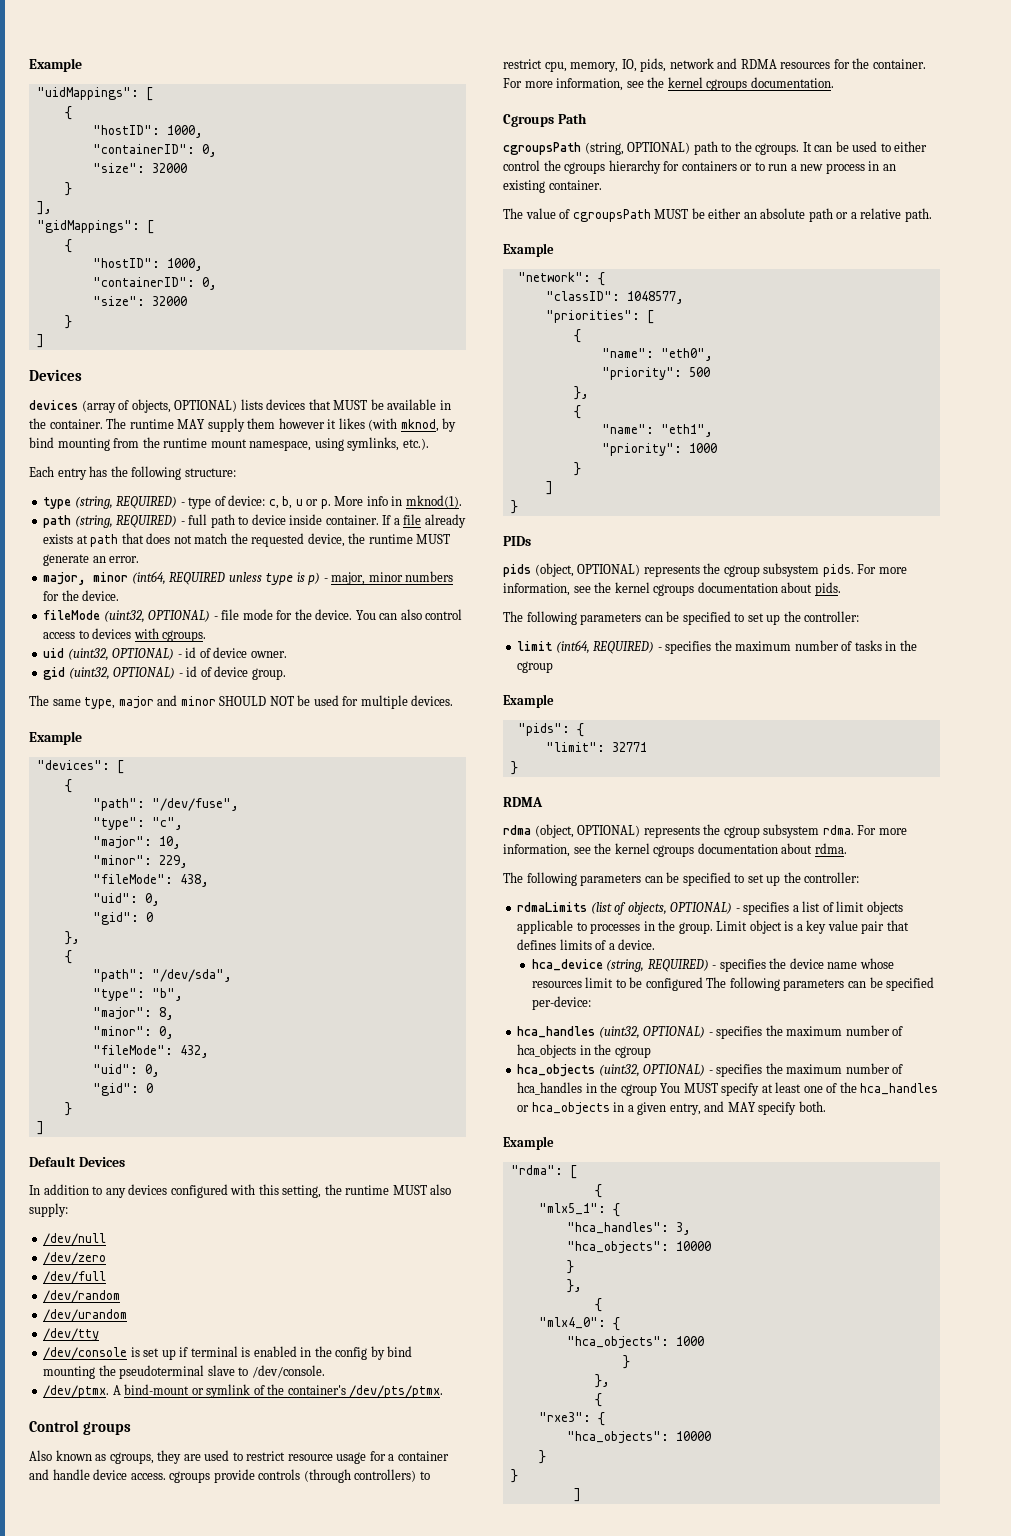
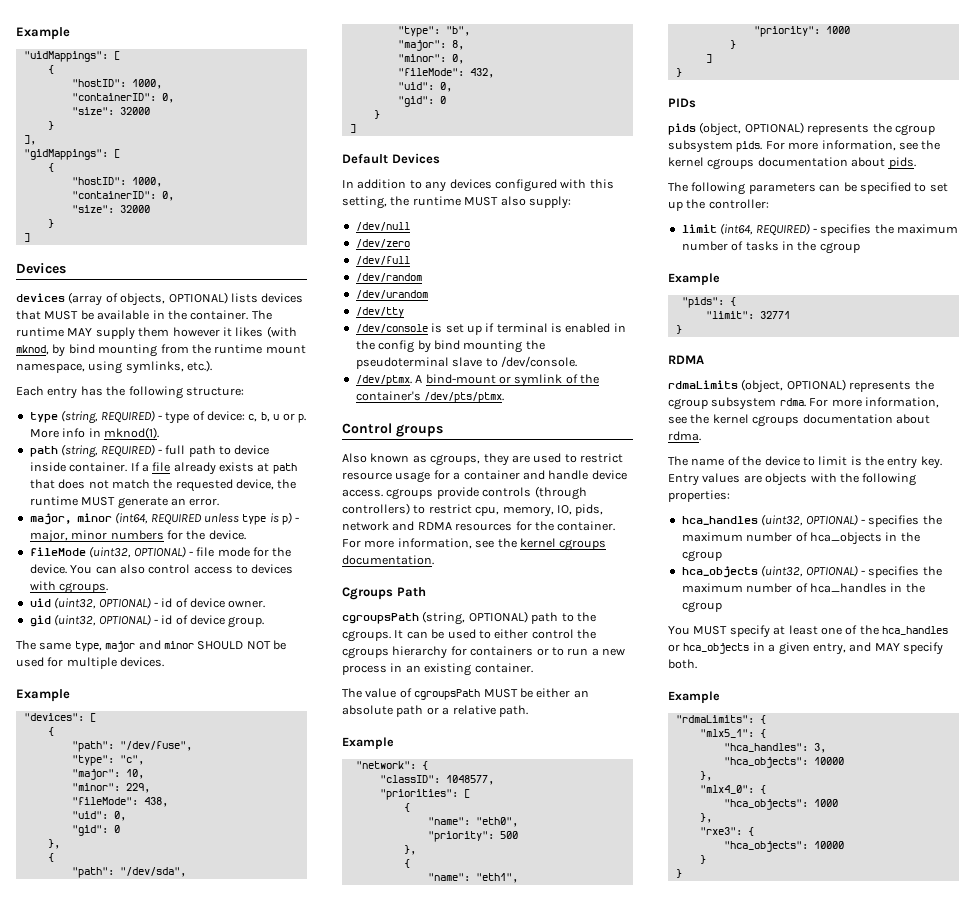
[503,825,531,835] rdma -> [668,380,738,389] rdmaLimits
[526,872,860,886] [517,901,903,915] [517,920,909,934] [517,939,656,950] [531,958,894,972] [531,977,935,991] [531,996,591,1010] following parameters can be specified to set up the controller: // rdmaLimits (list of objects, OPTIONAL) - specifies a list of limit objects applicable to processes in the group. Limit object is a key value pair that defines limits of a device. // hca_device (string, REQUIRED) - specifies the device name whose resources limit to be configured The following parameters can be specified per-device: -> [691,456,942,469] [668,473,917,486] [668,490,730,502] name of the device to limit is the entry key. Entry values are objects with the following properties:
(657, 1090) none -> (722, 607) //
[510,1165,577,1179] "rdma": [ // -> [675,715,754,723] "rdmaLimits":
[566,1260,574,1274] [566,1279,582,1293] [594,1298,602,1312] // } // }, // { -> [699,771,712,781] // },
[622,1355,630,1369] [594,1374,610,1388] [594,1393,602,1407] // } // }, // { -> [699,813,712,823] // },
[573,1488,581,1502] // ] -> (682, 873) none

